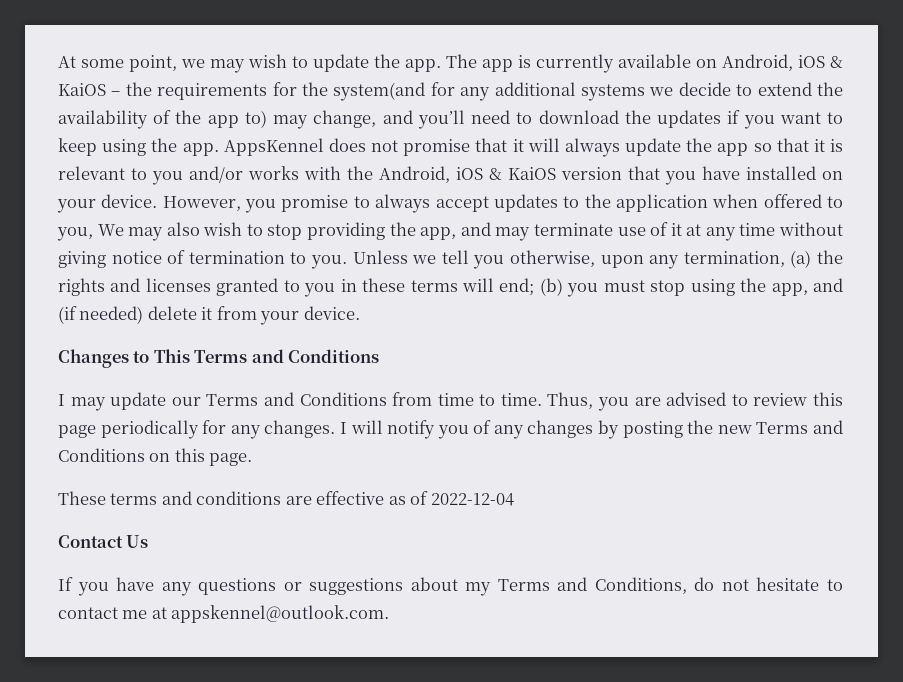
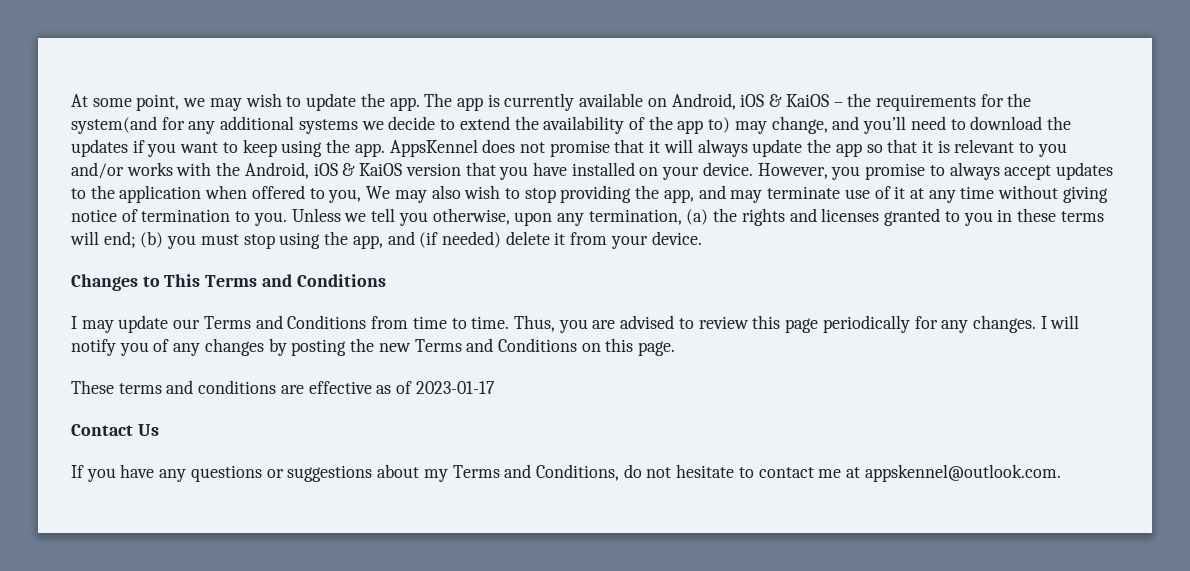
[430,493,514,506] 2022-12-04 -> [415,381,495,394] 2023-01-17

